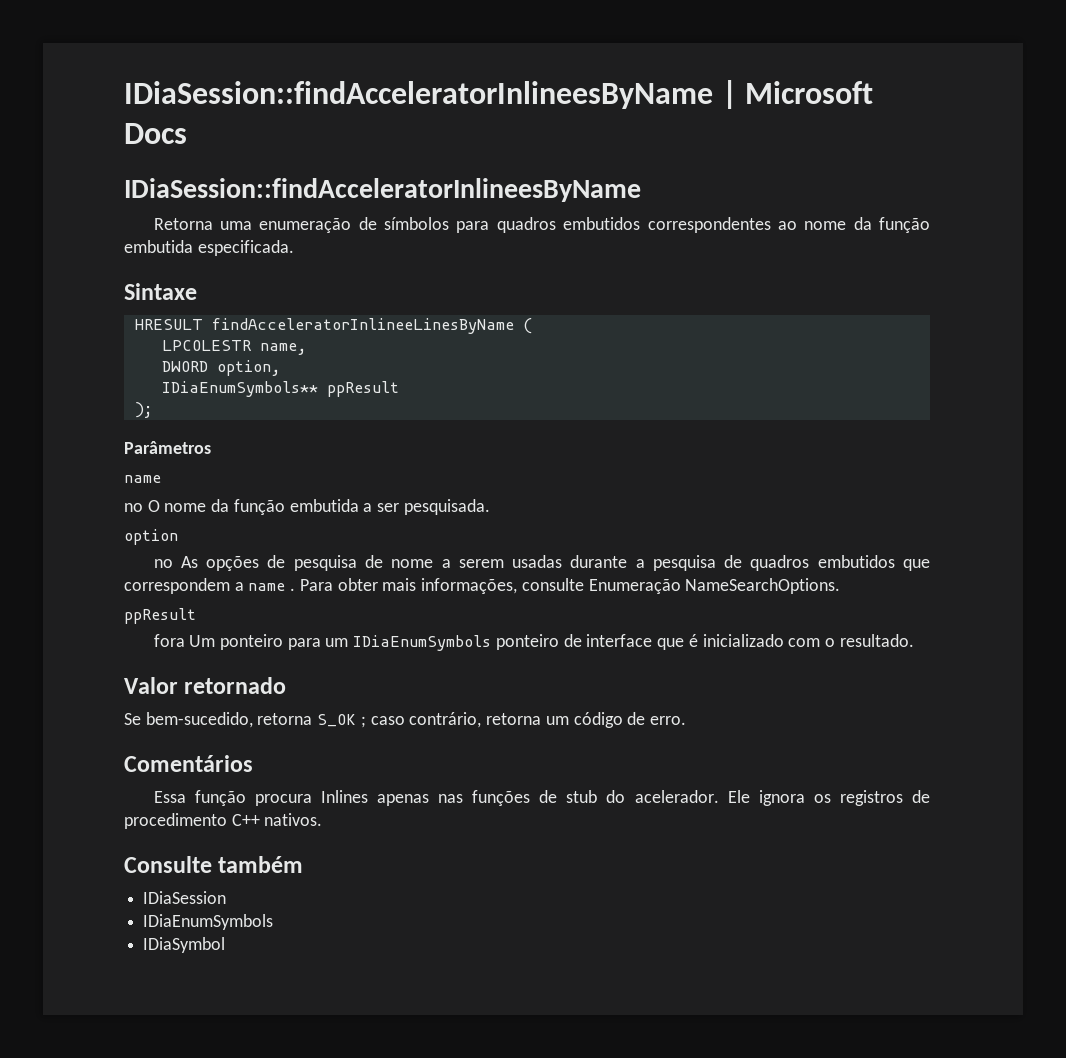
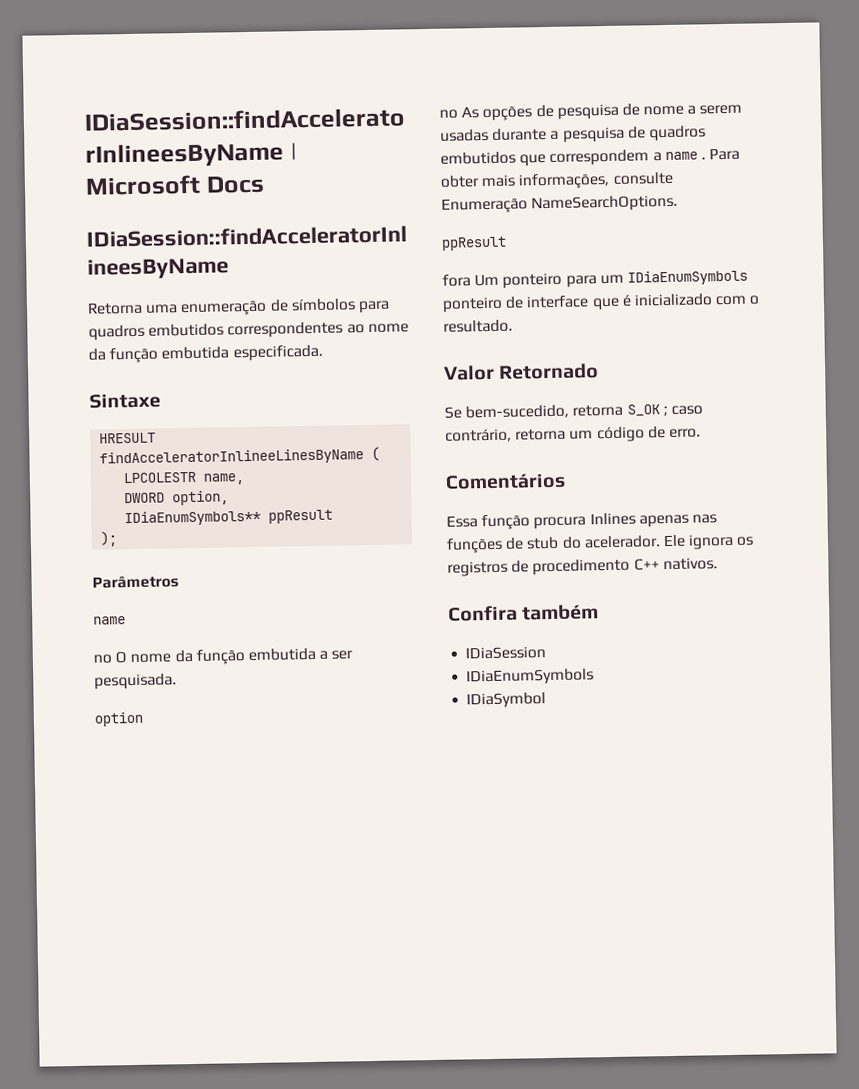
[184,677,287,694] retornado -> [498,363,600,380] Retornado
[124,856,212,873] Consulte -> [448,605,518,622] Confira

